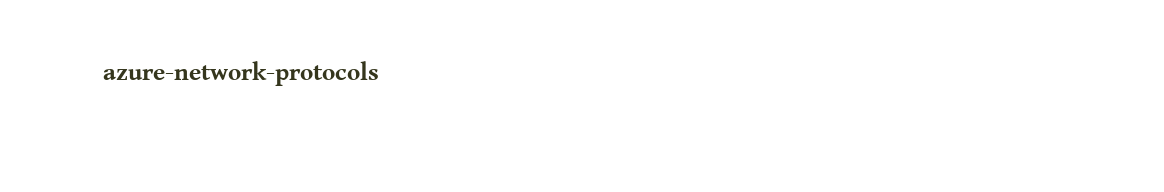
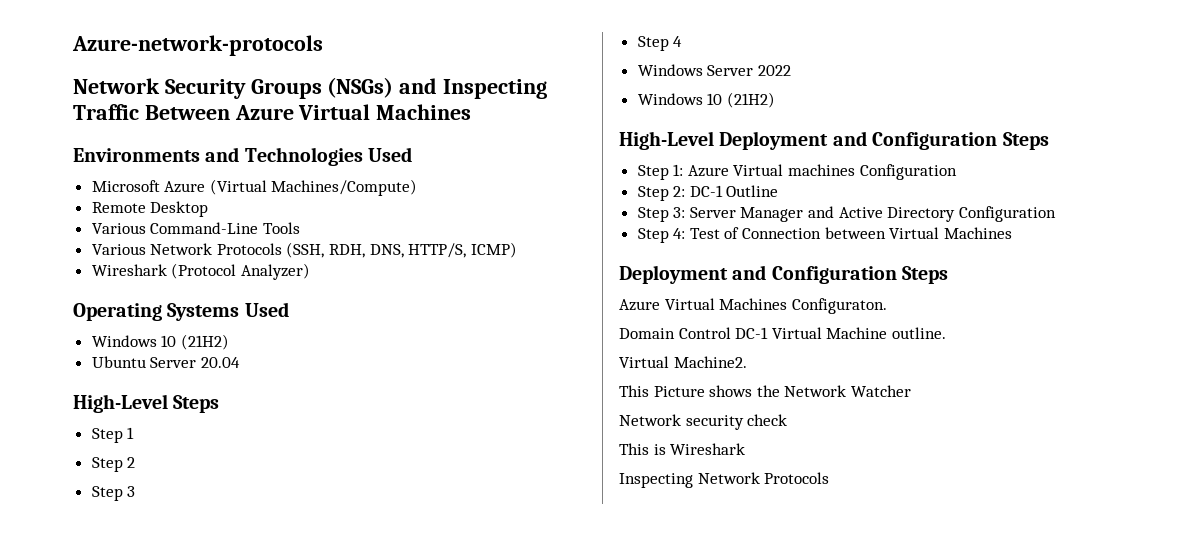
[103,61,379,86] azure-network-protocols -> [72,35,323,56] [73,77,548,99] [73,104,472,120] [73,147,413,166] [91,179,418,196] [91,201,209,217] [91,222,300,234] [91,242,517,258] [91,263,310,280] [73,302,289,321] [91,334,229,350] [91,356,240,368] [73,394,220,413] [91,427,135,443] [91,457,136,472] [91,486,136,501] [637,36,683,51] [637,64,791,76] [637,92,775,108] [619,131,1049,150] [637,164,957,180] [637,185,779,201] [637,206,1056,222] [637,227,1012,243] [619,265,949,284] [619,298,887,314] [619,327,946,339] [619,356,747,368] [619,385,911,397] [619,414,788,430] [619,443,746,455] [619,472,830,488] Azure-network-protocols // Network Security Groups (NSGs) and Inspecting Traffic Between Azure Virtual Machines // Environments and Technologies Used // Microsoft Azure (Virtual Machines/Compute) // Remote Desktop // Various Command-Line Tools // Various Network Protocols (SSH, RDH, DNS, HTTP/S, ICMP) // Wireshark (Protocol Analyzer) // Operating Systems Used // Windows 10 (21H2) // Ubuntu Server 20.04 // High-Level Steps // Step 1 // Step 2 // Step 3 // Step 4 // Windows Server 2022 // Windows 10 (21H2) // High-Level Deployment and Configuration Steps // Step 1: Azure Virtual machines Configuration // Step 2: DC-1 Outline // Step 3: Server Manager and Active Directory Configuration // Step 4: Test of Connection between Virtual Machines // Deployment and Configuration Steps // Azure Virtual Machines Configuraton. // Domain Control DC-1 Virtual Machine outline. // Virtual Machine2. // This Picture shows the Network Watcher // Network security check // This is Wireshark // Inspecting Network Protocols

